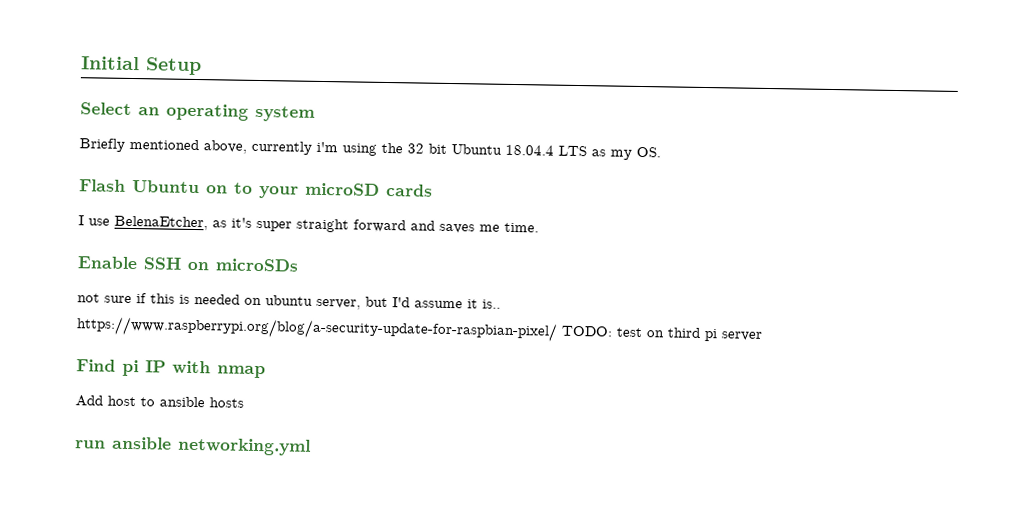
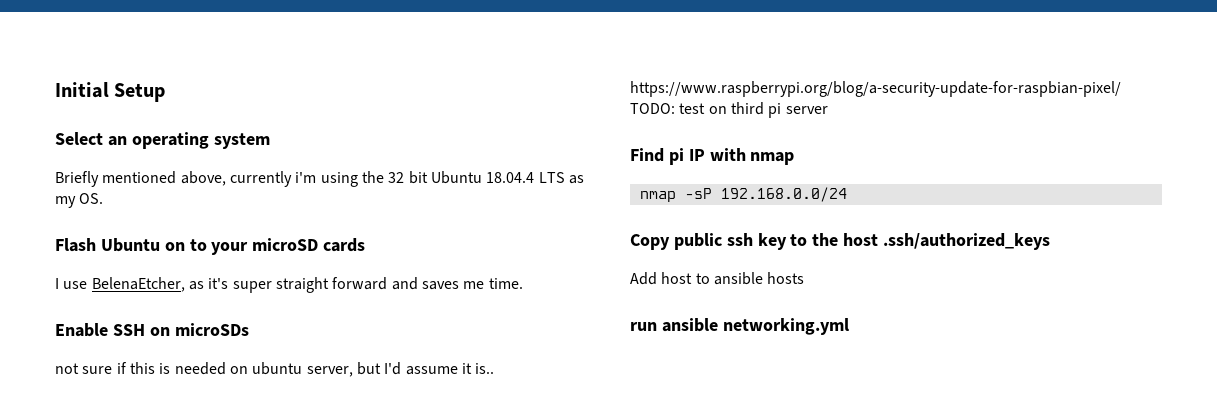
(266, 372) none -> [639,187,847,202] [630,233,1051,250] // nmap -sP 192.168.0.0/24 // Copy public ssh key to the host .ssh/authorized_keys

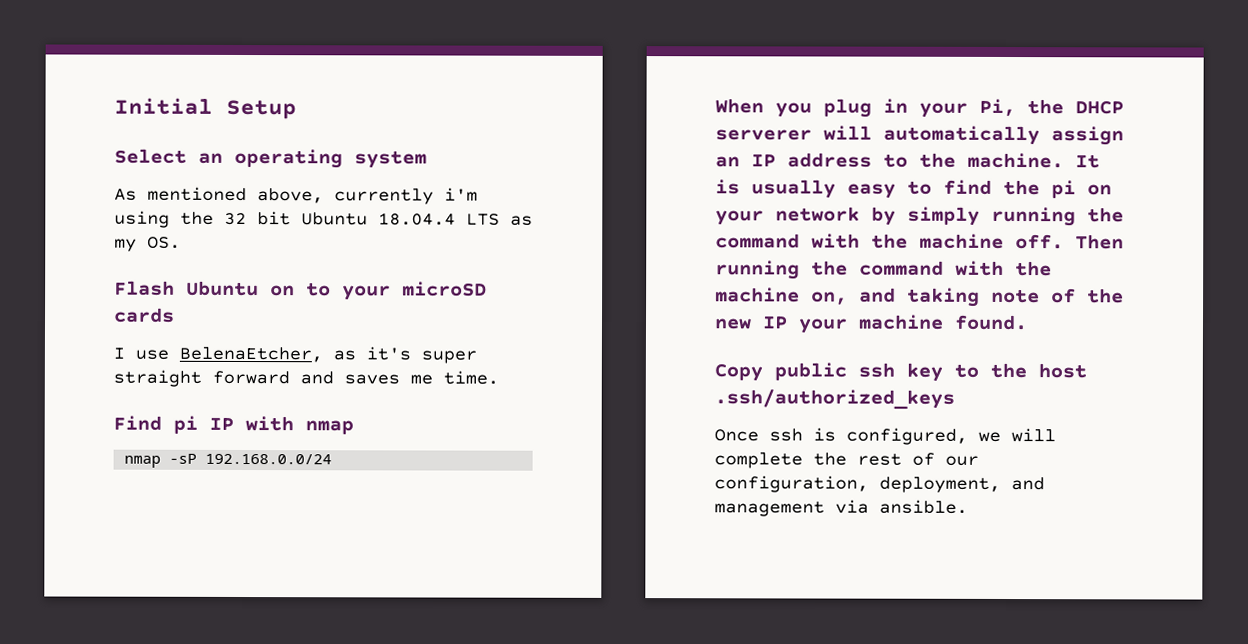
[55,171,99,187] Briefly -> [114,188,137,201] As
[55,323,249,337] [55,362,495,377] [630,81,1121,97] [630,102,828,118] // Enable SSH on microSDs // not sure if this is needed on ubuntu server, but I'd assume it is.. https://www.raspberrypi.org/blog/a-security-update-for-raspbian-pixel/ TODO: test on third pi server -> (499, 377) none
(847, 194) none -> [715,98,1124,118] [715,125,1124,146] [715,152,1100,169] [715,179,1112,199] [715,206,1124,227] [715,233,1124,250] [715,260,1052,280] [715,287,1124,307] [714,314,1028,334] // When you plug in your Pi, the DHCP serverer will automatically assign an IP address to the machine. It is usually easy to find the pi on your network by simply running the command with the machine off. Then running the command with the machine on, and taking note of the new IP your machine found.
[630,272,805,285] [630,318,849,335] Add host to ansible hosts // run ansible networking.yml -> [714,427,1056,445] [714,452,979,469] [714,475,1045,493] [714,499,968,517] Once ssh is configured, we will complete the rest of our configuration, deployment, and management via ansible.

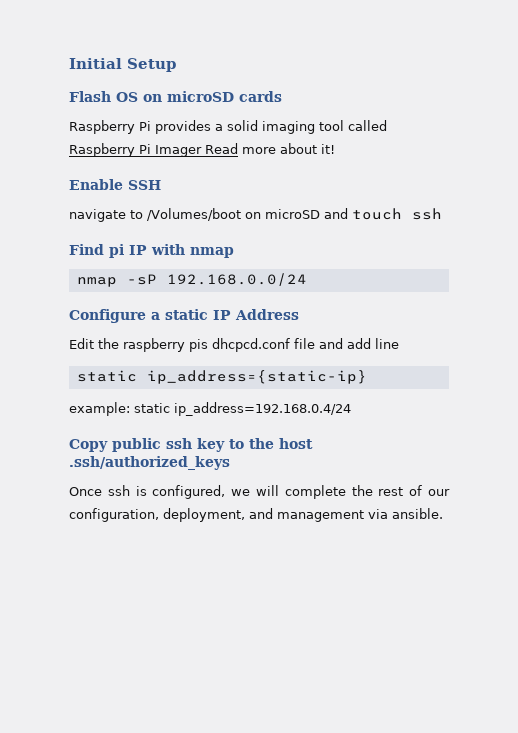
[114,148,427,169] [114,186,478,205] [114,210,533,228] [114,236,181,252] [114,280,487,301] [113,307,175,323] [113,346,477,364] [113,369,499,387] Select an operating system // As mentioned above, currently i'm using the 32 bit Ubuntu 18.04.4 LTS as my OS. // Flash Ubuntu on to your microSD cards // I use BelenaEtcher, as it's super straight forward and saves me time. -> [69,91,282,102] [69,120,387,134] [69,143,335,157] [69,179,161,190] [69,208,442,222] Flash OS on microSD cards // Raspberry Pi provides a solid imaging tool called Raspberry Pi Imager Read more about it! // Enable SSH // navigate to /Volumes/boot on microSD and touch ssh
[715,98,1124,118] [715,125,1124,146] [715,152,1100,169] [715,179,1112,199] [715,206,1124,227] [715,233,1124,250] [715,260,1052,280] [715,287,1124,307] [714,314,1028,334] When you plug in your Pi, the DHCP serverer will automatically assign an IP address to the machine. It is usually easy to find the pi on your network by simply running the command with the machine off. Then running the command with the machine on, and taking note of the new IP your machine found. -> [69,309,299,323] [69,338,399,352] [76,370,367,384] [69,402,351,416] Configure a static IP Address // Edit the raspberry pis dhcpcd.conf file and add line // static ip_address={static-ip} // example: static ip_address=192.168.0.4/24

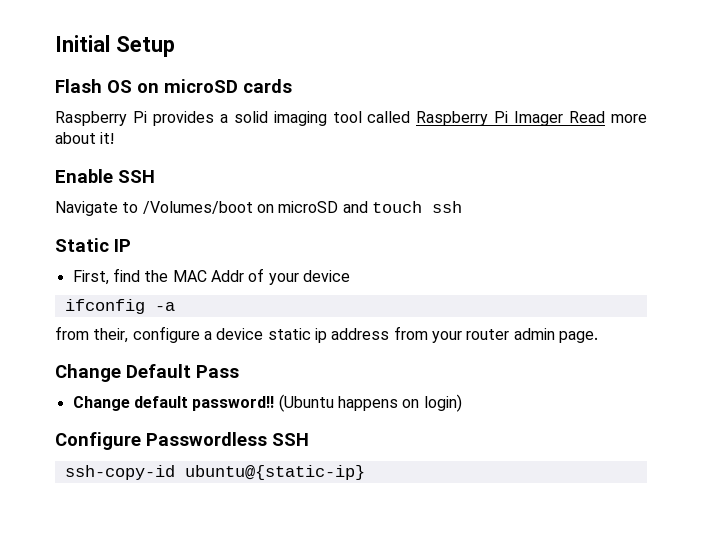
[69,209,126,222] navigate -> [55,201,118,216] Navigate
[69,244,234,258] [76,273,307,287] [69,309,299,323] [69,338,399,352] [76,370,367,384] [69,402,351,416] [69,438,313,452] [69,456,230,470] [69,485,451,499] [69,508,443,522] Find pi IP with nmap // nmap -sP 192.168.0.0/24 // Configure a static IP Address // Edit the raspberry pis dhcpcd.conf file and add line // static ip_address={static-ip} // example: static ip_address=192.168.0.4/24 // Copy public ssh key to the host .ssh/authorized_keys // Once ssh is configured, we will complete the rest of our configuration, deployment, and management via ansible. -> [55,238,131,252] [72,268,350,285] [64,299,175,314] [55,326,598,343] [55,364,239,382] [72,394,462,412] [55,432,309,450] [64,465,365,480] Static IP // First, find the MAC Addr of your device // ifconfig -a // from their, configure a device static ip address from your router admin page. // Change Default Pass // Change default password!! (Ubuntu happens on login) // Configure Passwordless SSH // ssh-copy-id ubuntu@{static-ip}

